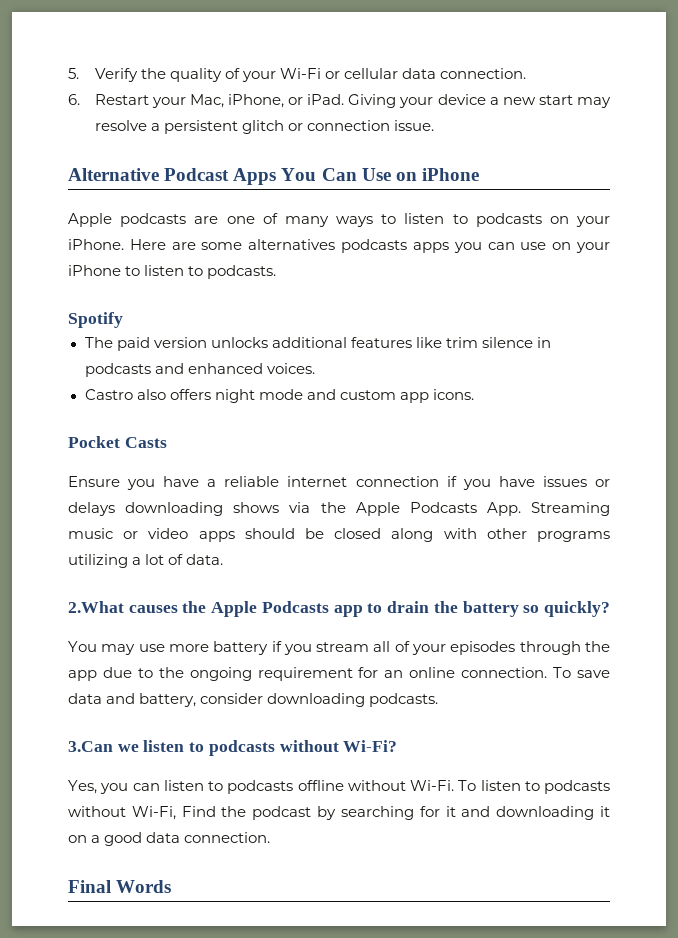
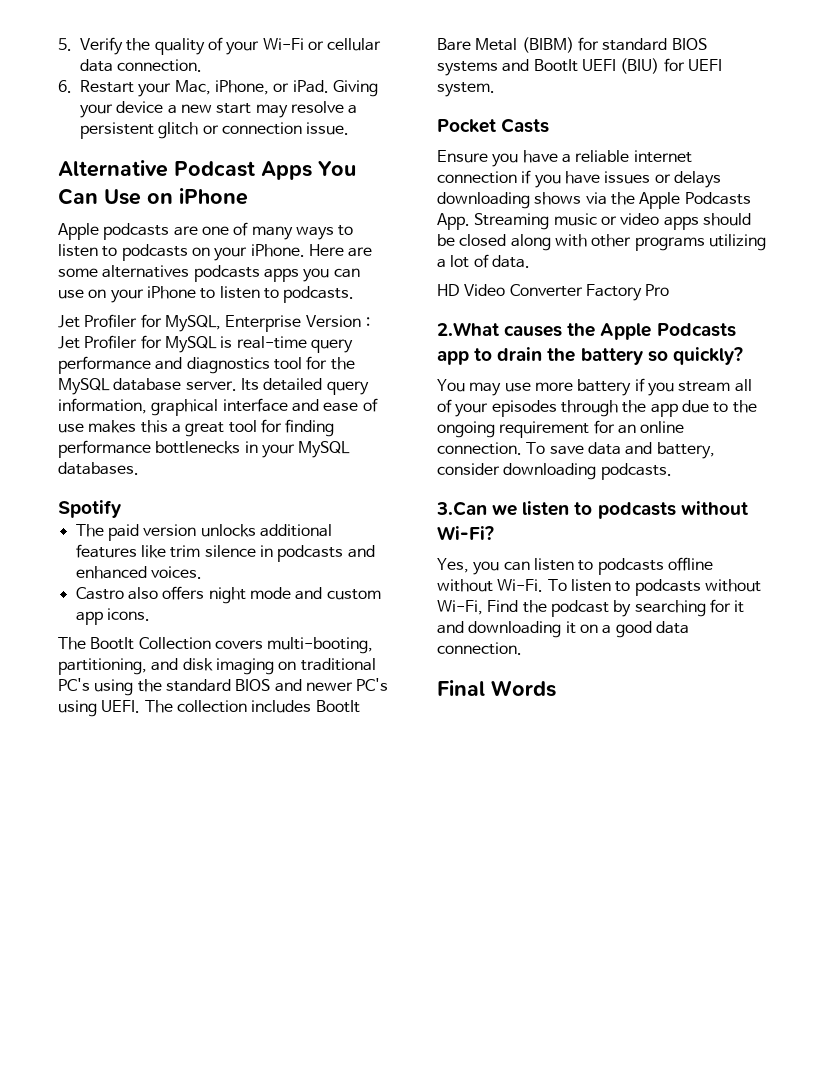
(277, 272) none -> [58,314,375,332] [58,335,353,353] [58,356,355,374] [58,378,369,395] [58,398,378,416] [58,419,335,437] [58,440,351,458] [58,462,139,475] // Jet Profiler for MySQL, Enterprise Version：Jet Profiler for MySQL is real-time query performance and diagnostics tool for the MySQL database server. Its detailed query information, graphical interface and ease of use makes this a great tool for finding performance bottlenecks in your MySQL databases.
(474, 394) none -> [58,637,374,654] [58,658,376,675] [58,678,389,696] [58,700,360,717] [437,37,707,53] [437,58,722,76] [437,82,495,97] // The BootIt Collection covers multi-booting, partitioning, and disk imaging on traditional PC's using the standard BIOS and newer PC's using UEFI. The collection includes BootIt Bare Metal (BIBM) for standard BIOS systems and BootIt UEFI (BIU) for UEFI system.
(224, 559) none -> [437,284,670,301] // HD Video Converter Factory Pro

